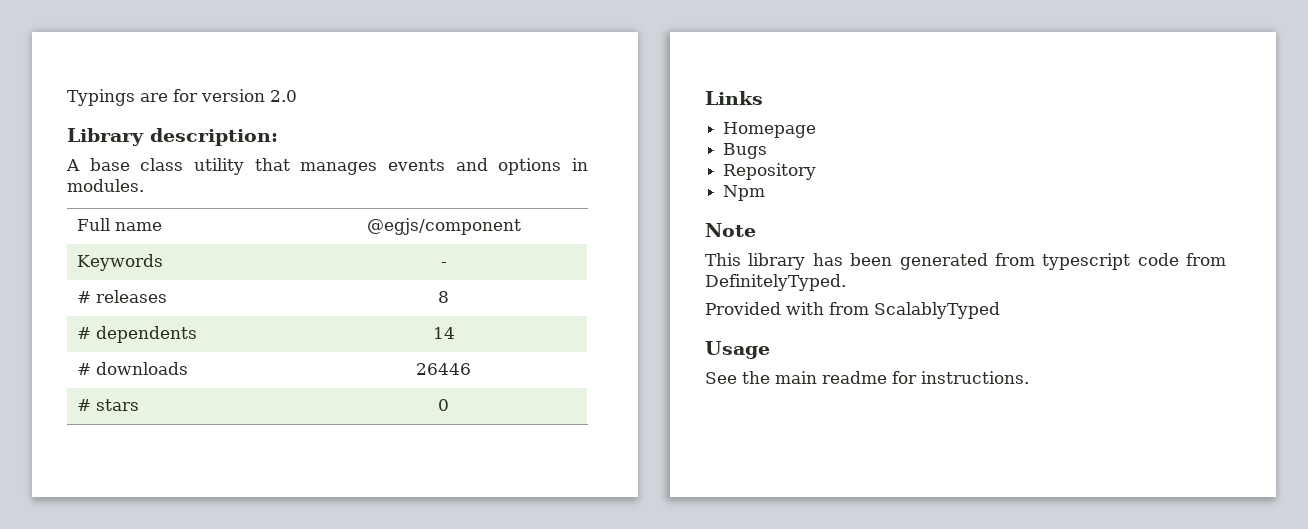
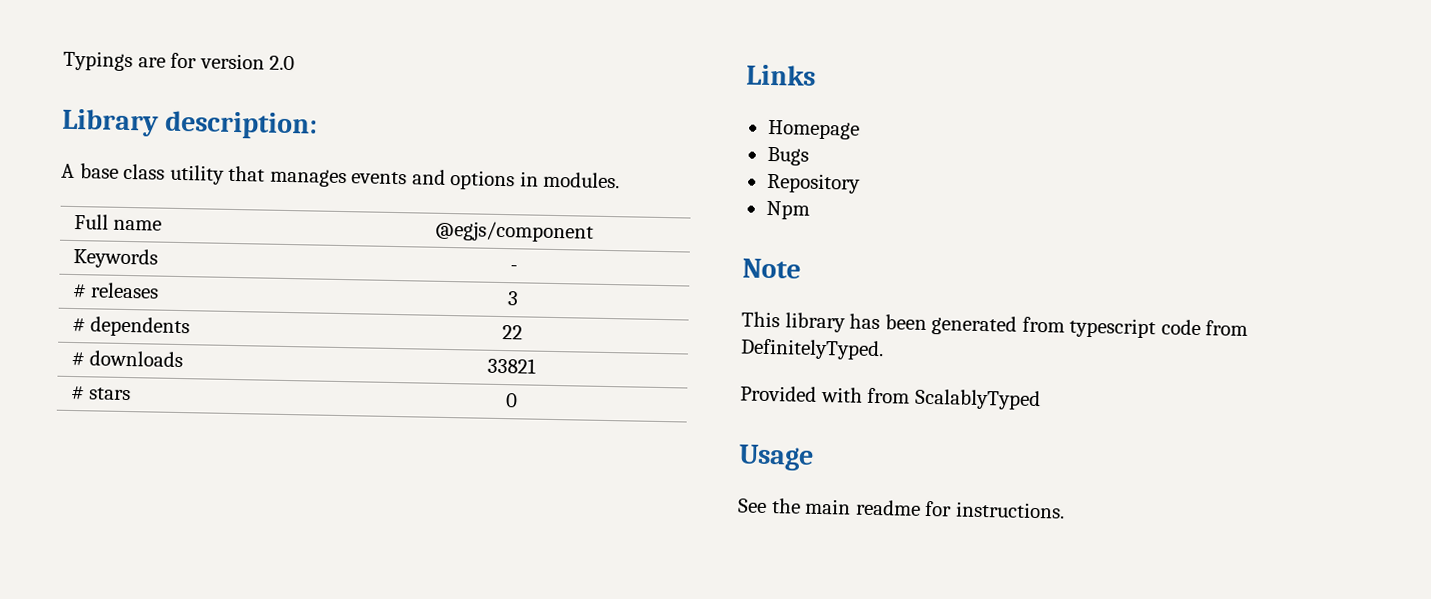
[438,291,450,303] 8 -> [507,291,519,306] 3
[432,327,455,339] 14 -> [502,325,523,340] 22
[416,363,472,375] 26446 -> [487,357,536,374] 33821

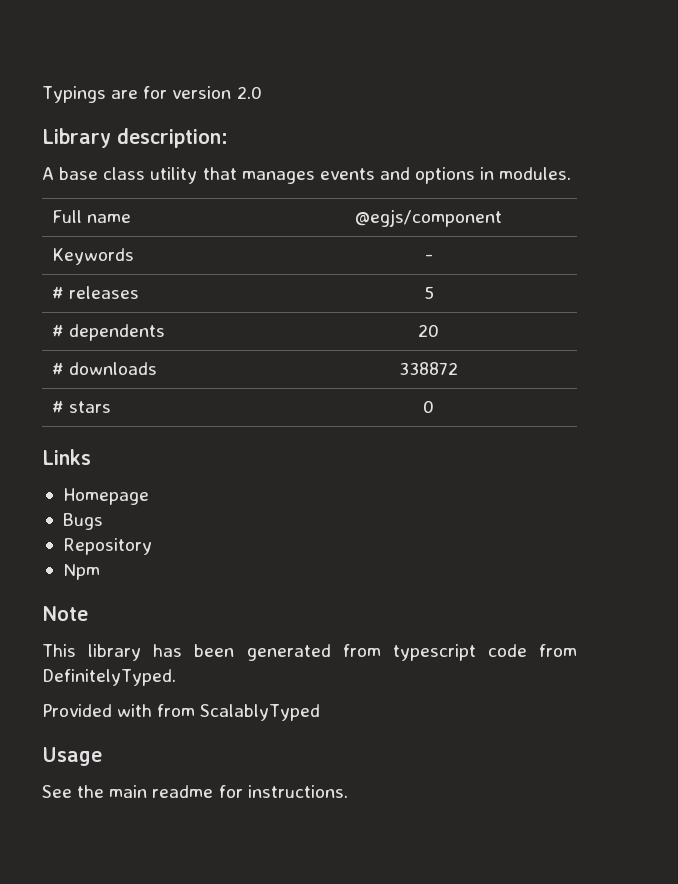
[507,291,519,306] 3 -> [423,286,434,299] 5
[502,325,523,340] 22 -> [418,324,439,337] 20
[487,357,536,374] 33821 -> [399,362,458,375] 338872

